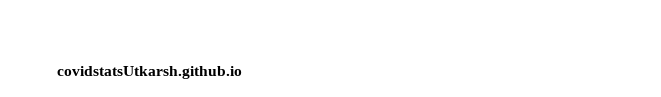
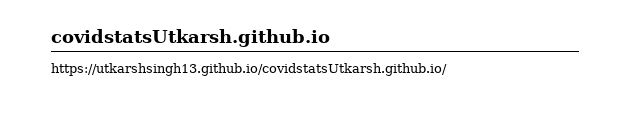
(242, 72) none -> [51,63,447,76] // https://utkarshsingh13.github.io/covidstatsUtkarsh.github.io/

